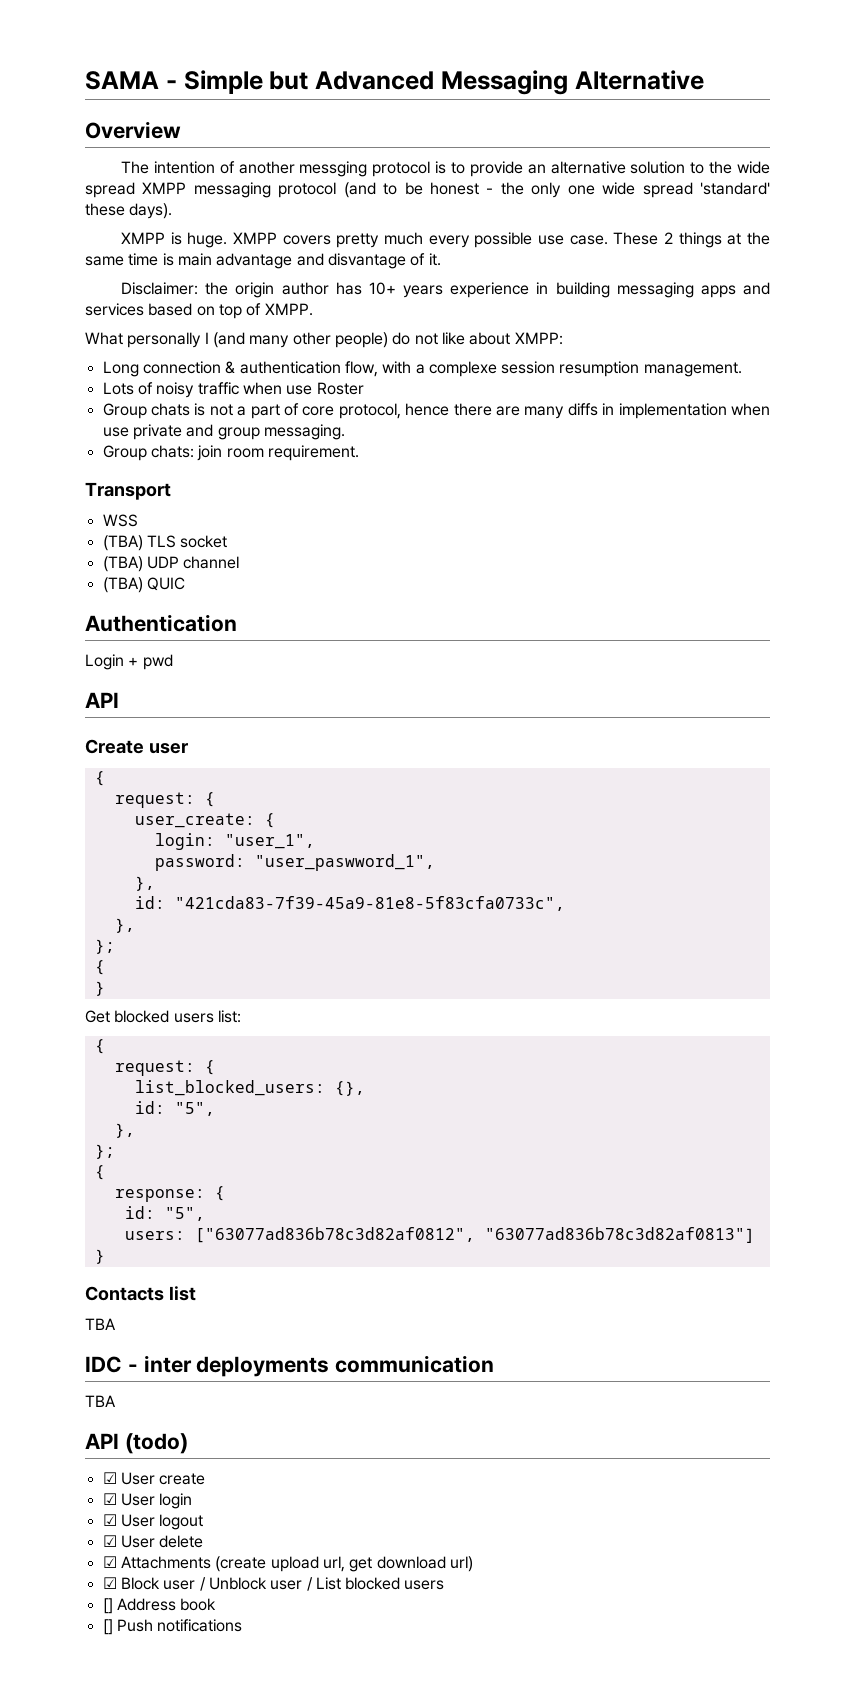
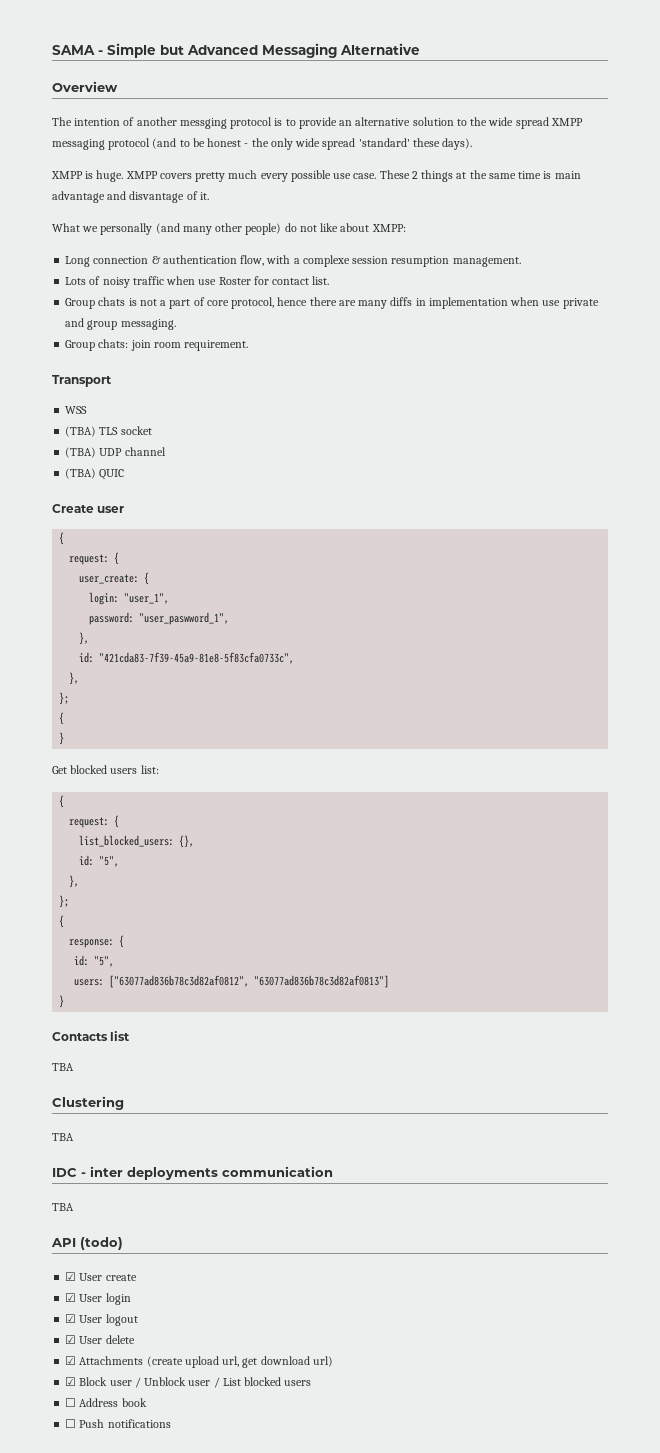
[567,185,595,195] one -> (293, 144) none
[121,282,771,298] [85,303,313,319] // Disclaimer: the origin author has 10+ years experience in building messaging apps and services based on top of XMPP. -> (209, 196) none
[127,332,209,348] personally I -> [82,223,153,235] we personally
(364, 388) none -> [253,276,330,285] for contact list.
[85,614,237,632] [85,654,173,670] [85,692,119,708] // Authentication // Login + pwd // API -> (125, 474) none
(116, 1324) none -> [52,1096,124,1110] [52,1133,74,1141] // Clustering // TBA
[102,1598,113,1614] [] -> [65,1398,77,1407] ☐
[102,1619,113,1635] [] -> [65,1419,77,1428] ☐

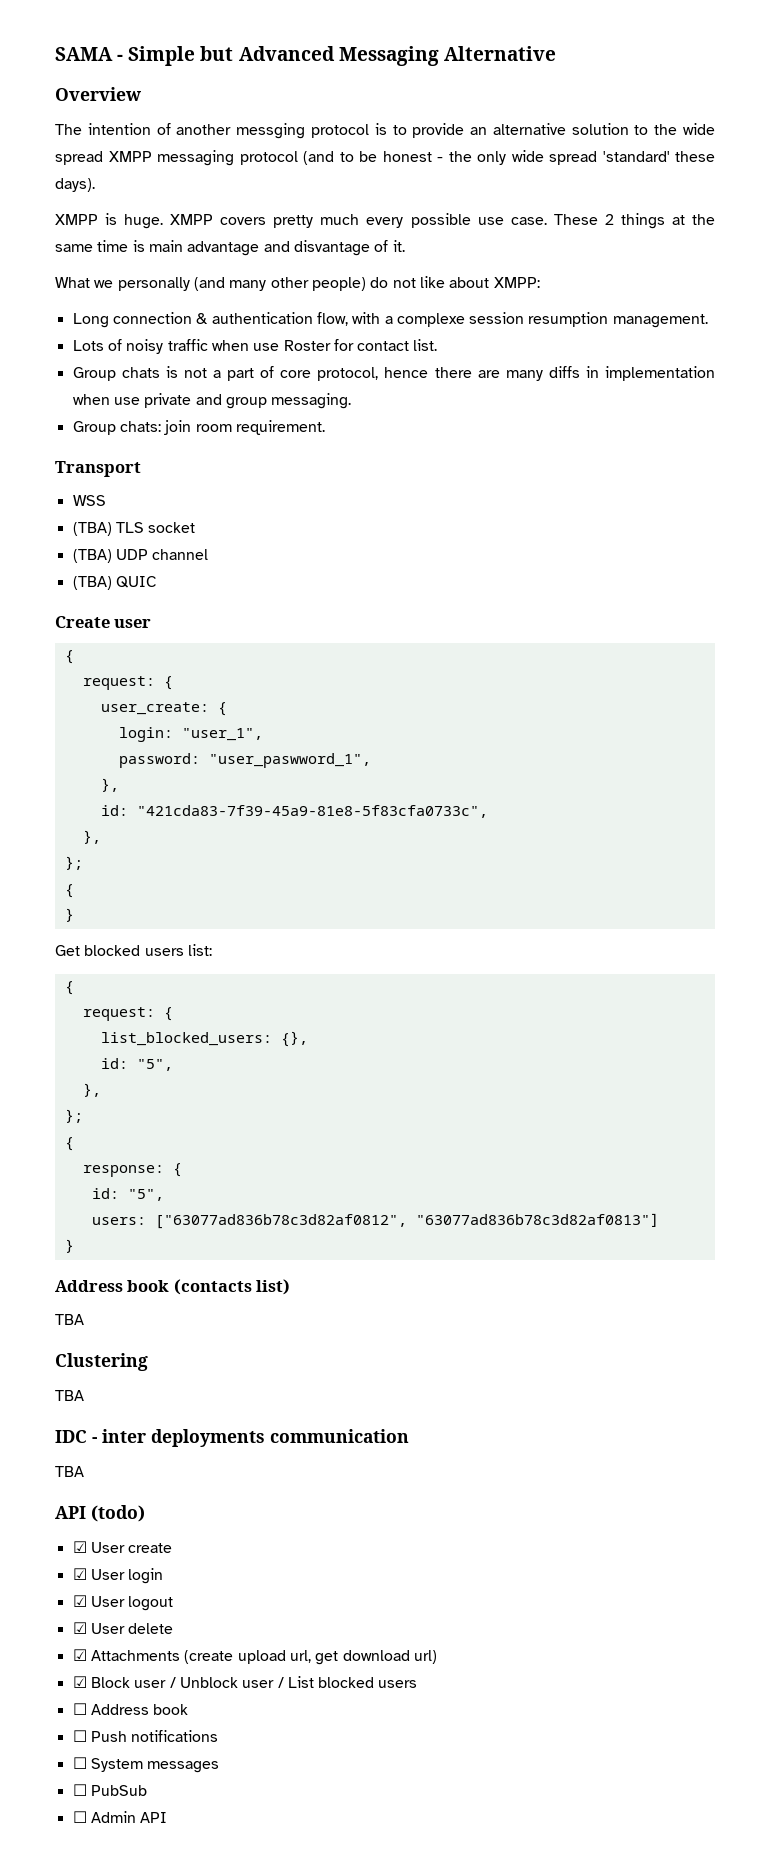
[52,1031,131,1041] Contacts list -> [55,1279,291,1295] Address book (contacts list)
(171, 1423) none -> [72,1757,220,1773] [72,1784,147,1796] [72,1811,168,1823] // ☐ System messages // ☐ PubSub // ☐ Admin API

